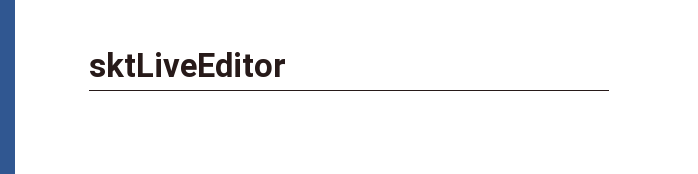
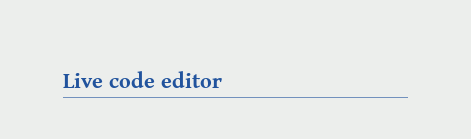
[89,52,286,77] sktLiveEditor -> [63,71,222,88] Live code editor

